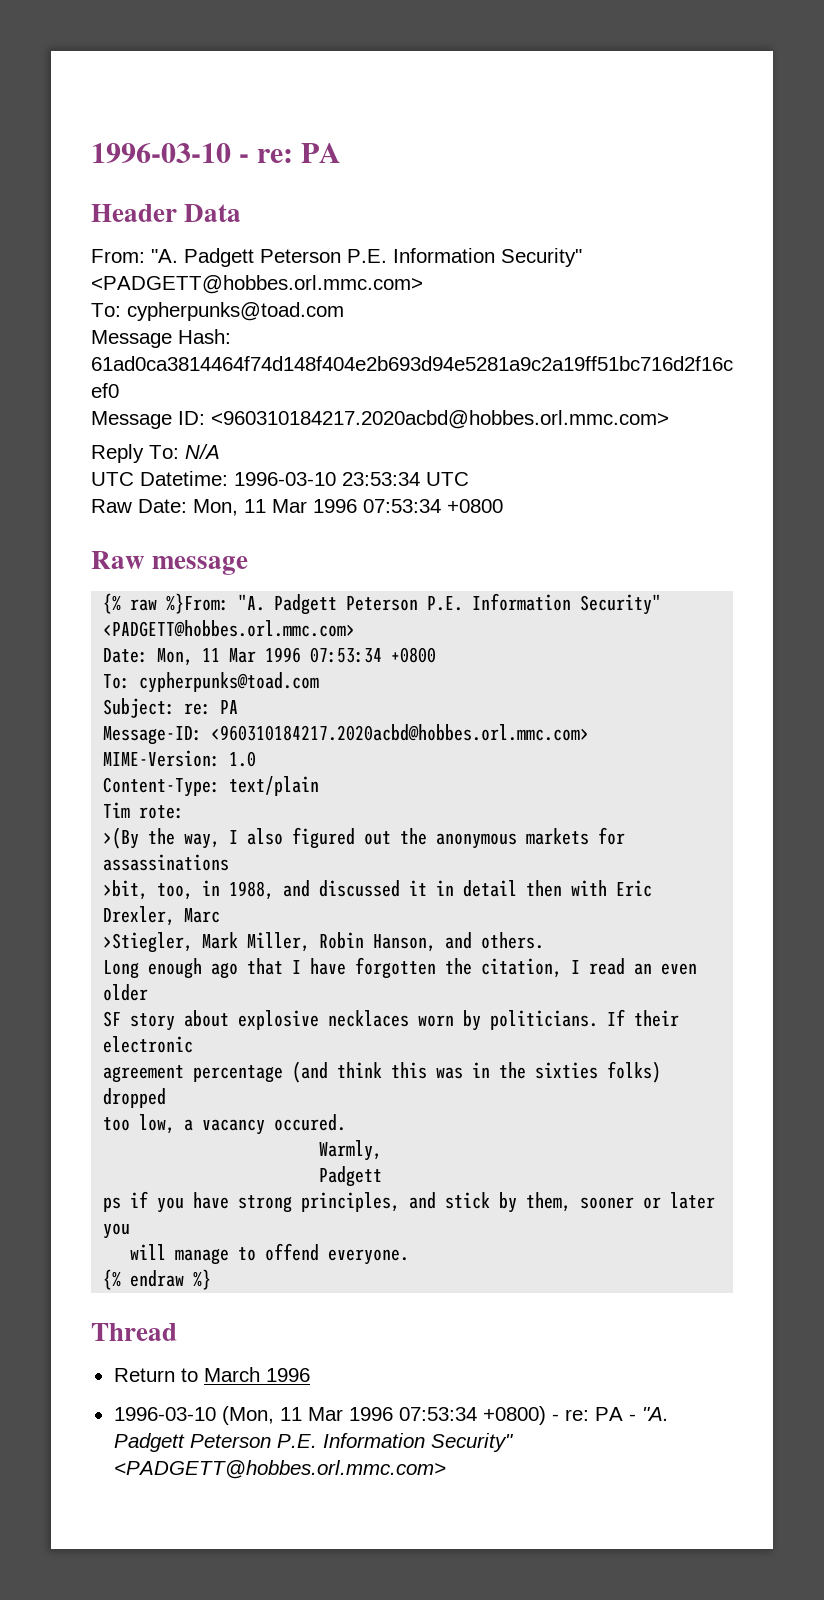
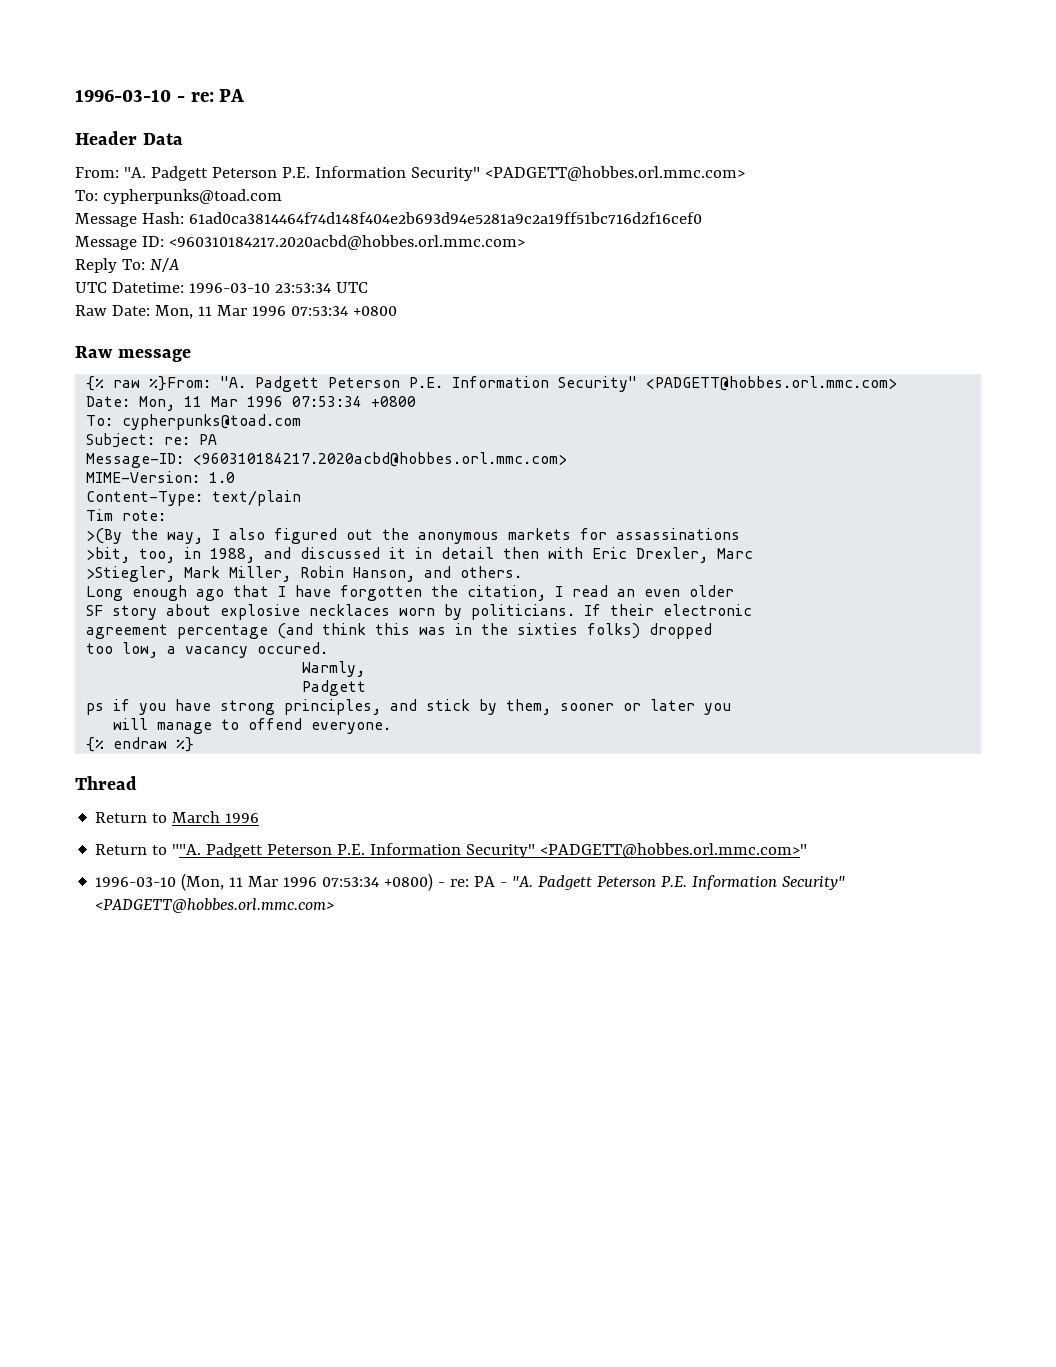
(310, 1375) none -> [95,843,808,858] // Return to ""A. Padgett Peterson P.E. Information Security" <PADGETT@hobbes.orl.mmc.com>"

